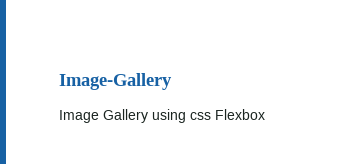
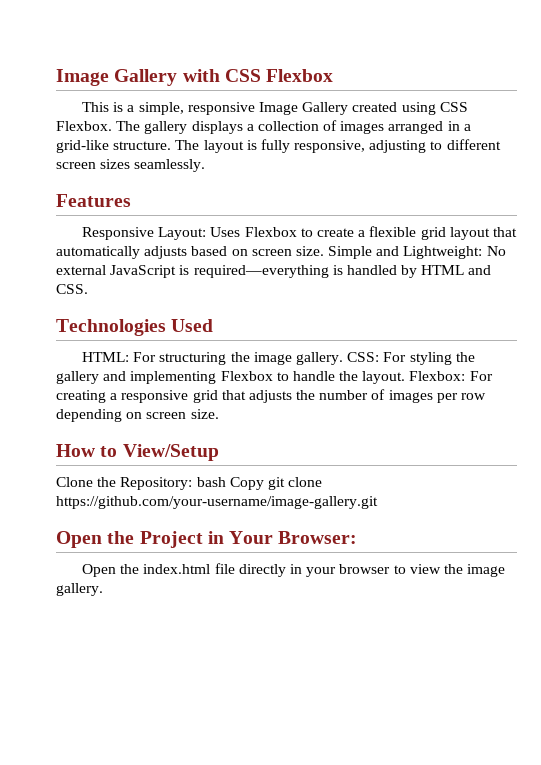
[59,73,172,90] [59,109,265,123] Image-Gallery // Image Gallery using css Flexbox -> [56,69,334,86] [82,102,468,115] [56,120,471,134] [56,139,501,153] [56,159,206,172] [56,194,131,207] [82,226,517,240] [56,246,506,259] [56,265,492,278] [56,284,88,294] [56,319,214,336] [82,352,475,365] [56,371,493,384] [56,389,487,403] [56,409,219,422] [56,444,219,461] [56,477,323,490] [56,496,378,509] [56,531,358,548] [82,563,506,577] [56,583,103,596] Image Gallery with CSS Flexbox // This is a simple, responsive Image Gallery created using CSS Flexbox. The gallery displays a collection of images arranged in a grid-like structure. The layout is fully responsive, adjusting to different screen sizes seamlessly. // Features // Responsive Layout: Uses Flexbox to create a flexible grid layout that automatically adjusts based on screen size. Simple and Lightweight: No external JavaScript is required—everything is handled by HTML and CSS. // Technologies Used // HTML: For structuring the image gallery. CSS: For styling the gallery and implementing Flexbox to handle the layout. Flexbox: For creating a responsive grid that adjusts the number of images per row depending on screen size. // How to View/Setup // Clone the Repository: bash Copy git clone https://github.com/your-username/image-gallery.git // Open the Project in Your Browser: // Open the index.html file directly in your browser to view the image gallery.

